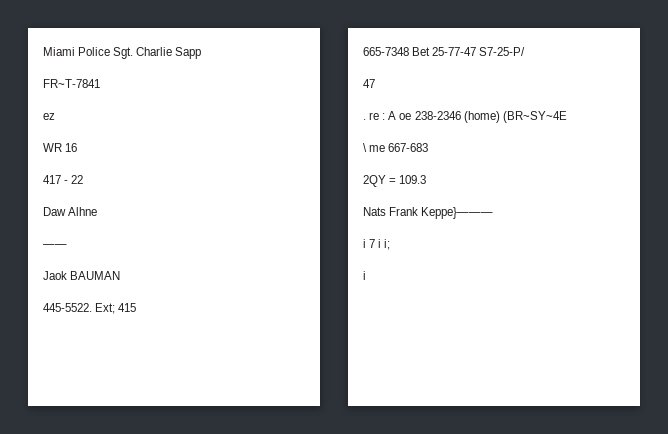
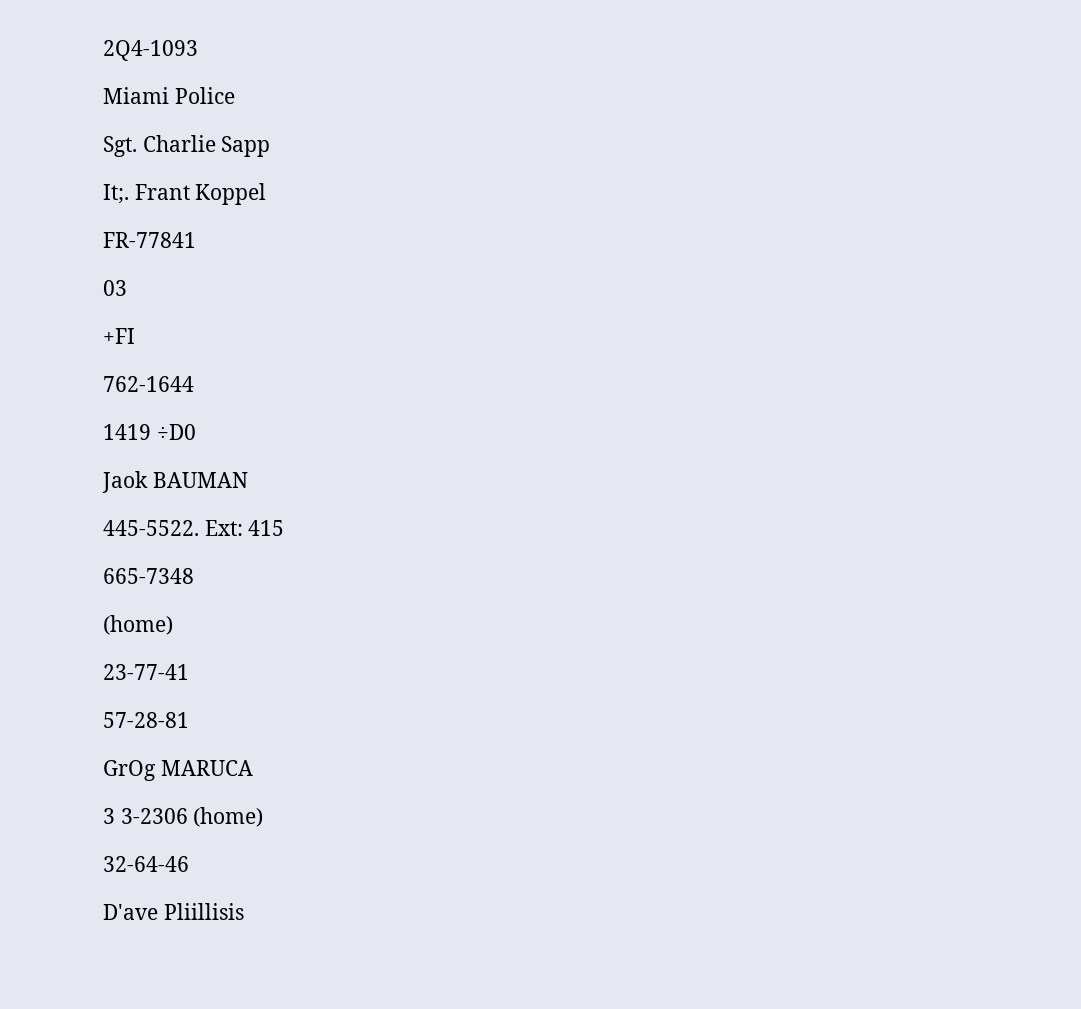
(43, 51) none -> [103,40,198,61] 2Q4-1093 //
(111, 51) none -> (235, 95) //
[43,79,100,88] [43,113,55,120] [43,143,78,152] [43,175,84,184] [43,207,98,216] [43,244,67,248] FR~T-7841 // ez // WR 16 // 417 - 22 // Daw Alhne // —— -> [103,183,267,205] [103,232,196,248] [103,280,127,296] [103,328,135,344] [103,376,194,392] [103,424,196,440] It;. Frant Koppel // FR-77841 // 03 // +FI // 762-1644 // 1419 ÷D0
[95,303,116,314] Ext; -> [204,520,243,536] Ext:
[412,47,526,56] [363,79,375,88] [363,111,567,123] [363,143,429,152] [363,175,427,187] [363,207,494,219] [363,239,391,250] [363,271,366,280] Bet 25-77-47 S7-25-P/ // 47 // . re : A oe 238-2346 (home) (BR~SY~4E // \ me 667-683 // 2QY = 109.3 // Nats Frank Keppe}——— // i 7 i i; // i -> [103,615,173,635] [103,664,189,680] [103,712,189,728] [103,760,253,781] [103,807,264,827] [103,856,189,872] [103,903,244,920] // (home) // 23-77-41 // 57-28-81 // GrOg MARUCA // 3 3-2306 (home) // 32-64-46 // D'ave Pliillisis

